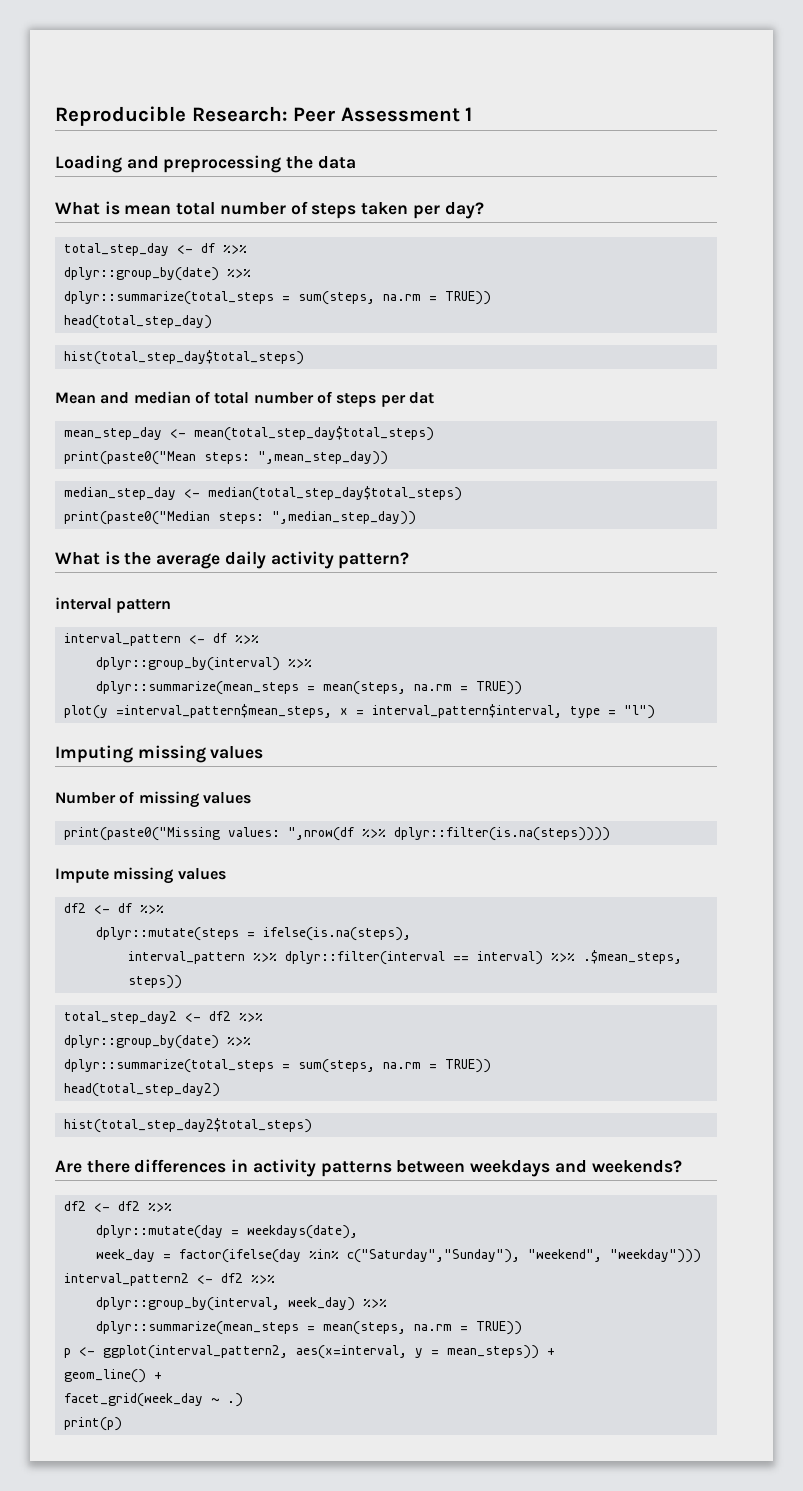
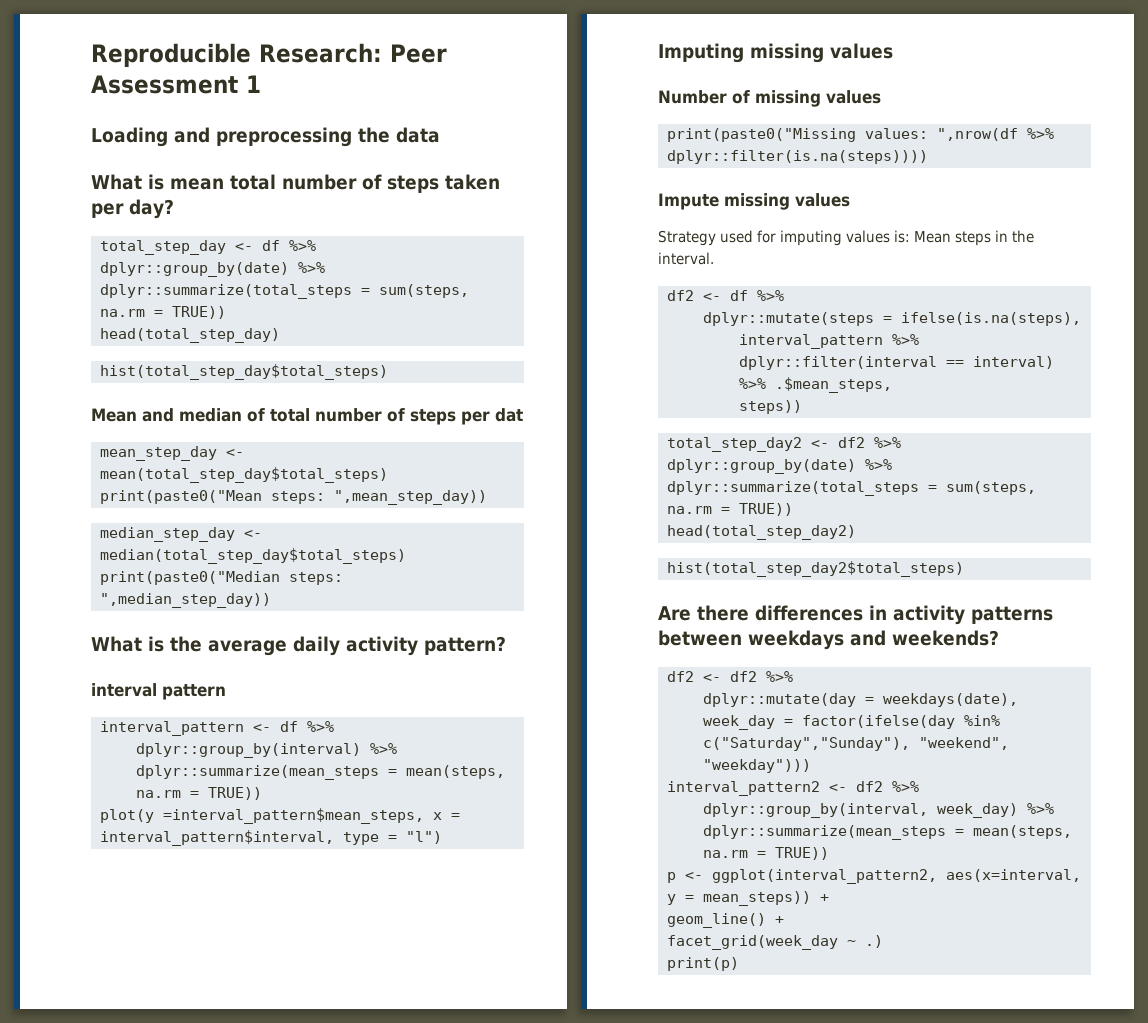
(226, 874) none -> [658,230,1035,246] [658,252,714,265] // Strategy used for imputing values is: Mean steps in the interval.

